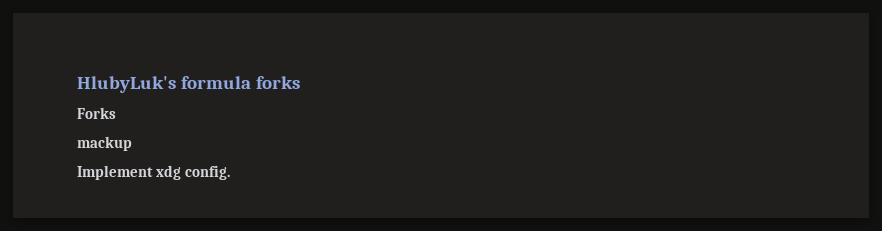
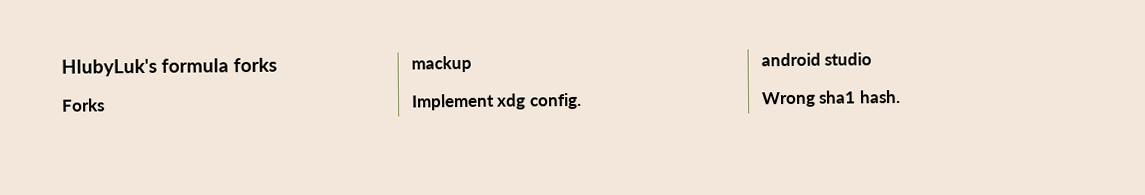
(230, 172) none -> [761,52,873,67] [761,89,901,108] // android studio // Wrong sha1 hash.

